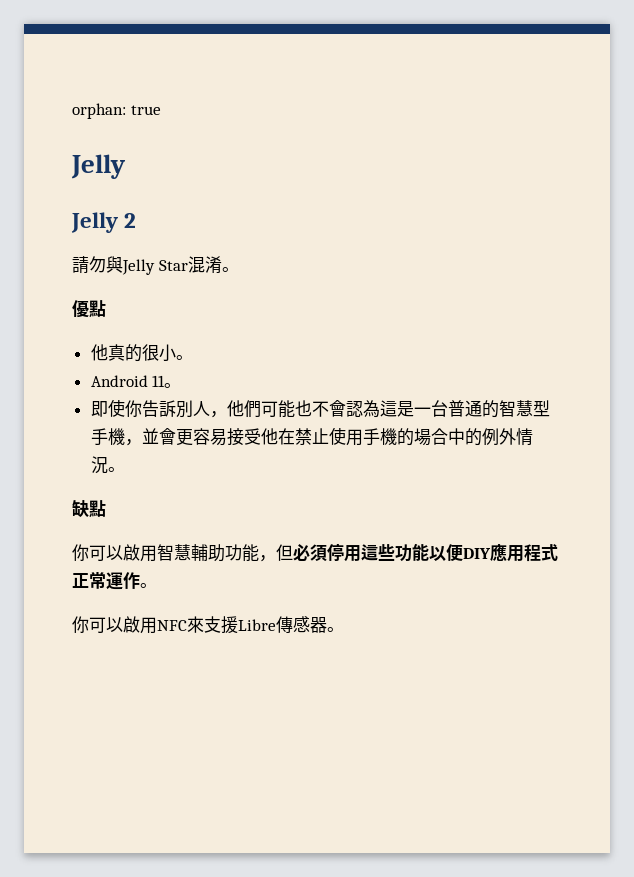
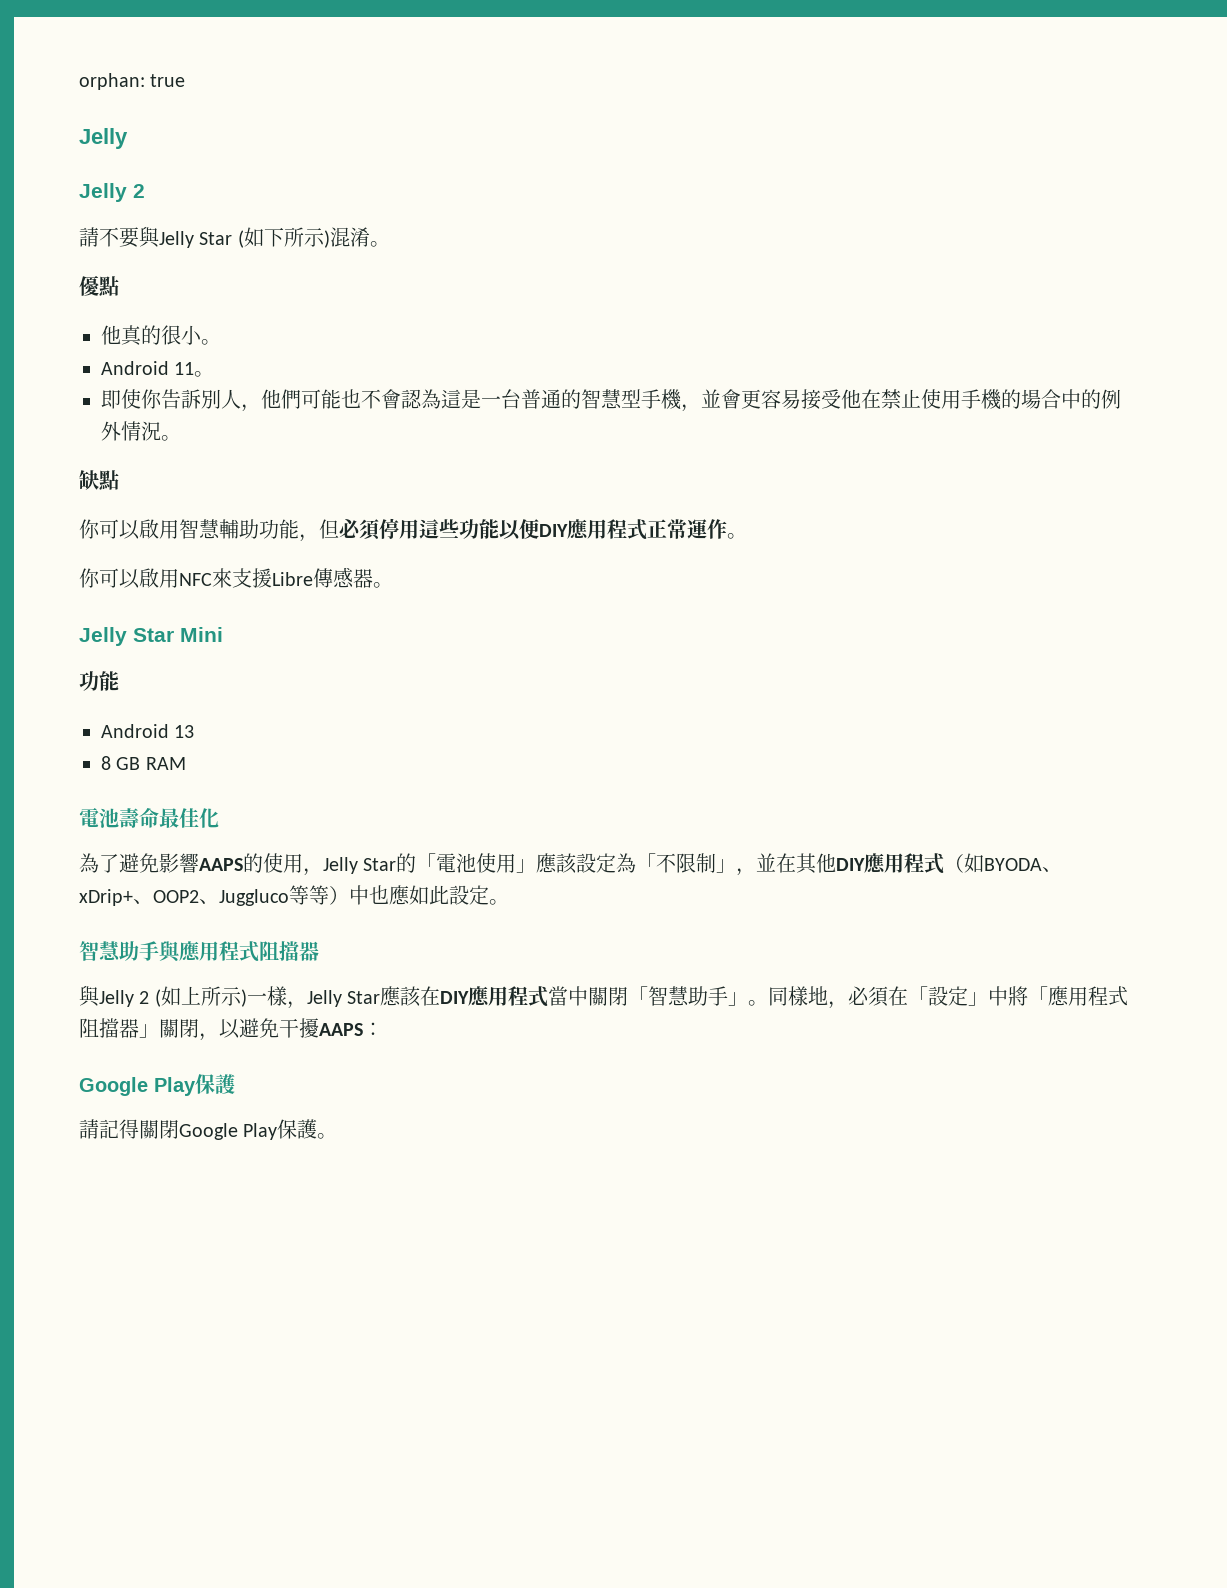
[89,256,106,273] 勿 -> [99,227,139,248] 不要
(188, 265) none -> [237,227,330,248] (如下所示)
(344, 629) none -> [79,627,223,646] [79,671,119,691] [101,724,195,738] [101,756,186,770] [79,808,219,828] [79,853,1063,876] [79,885,509,906] [79,941,319,963] [79,985,1129,1009] [79,1018,383,1041] [79,1074,235,1096] [79,1119,338,1140] // Jelly Star Mini // 功能 // Android 13 // 8 GB RAM // 電池壽命最佳化 // 為了避免影響AAPS的使用，Jelly Star的「電池使用」應該設定為「不限制」，並在其他DIY應用程式（如BYODA、xDrip+、OOP2、Juggluco等等）中也應如此設定。 // 智慧助手與應用程式阻擋器 // 與Jelly 2 (如上所示)一樣，Jelly Star應該在DIY應用程式當中關閉「智慧助手」。同樣地，必須在「設定」中將「應用程式阻擋器」關閉，以避免干擾AAPS： // Google Play保護 // 請記得關閉Google Play保護。

